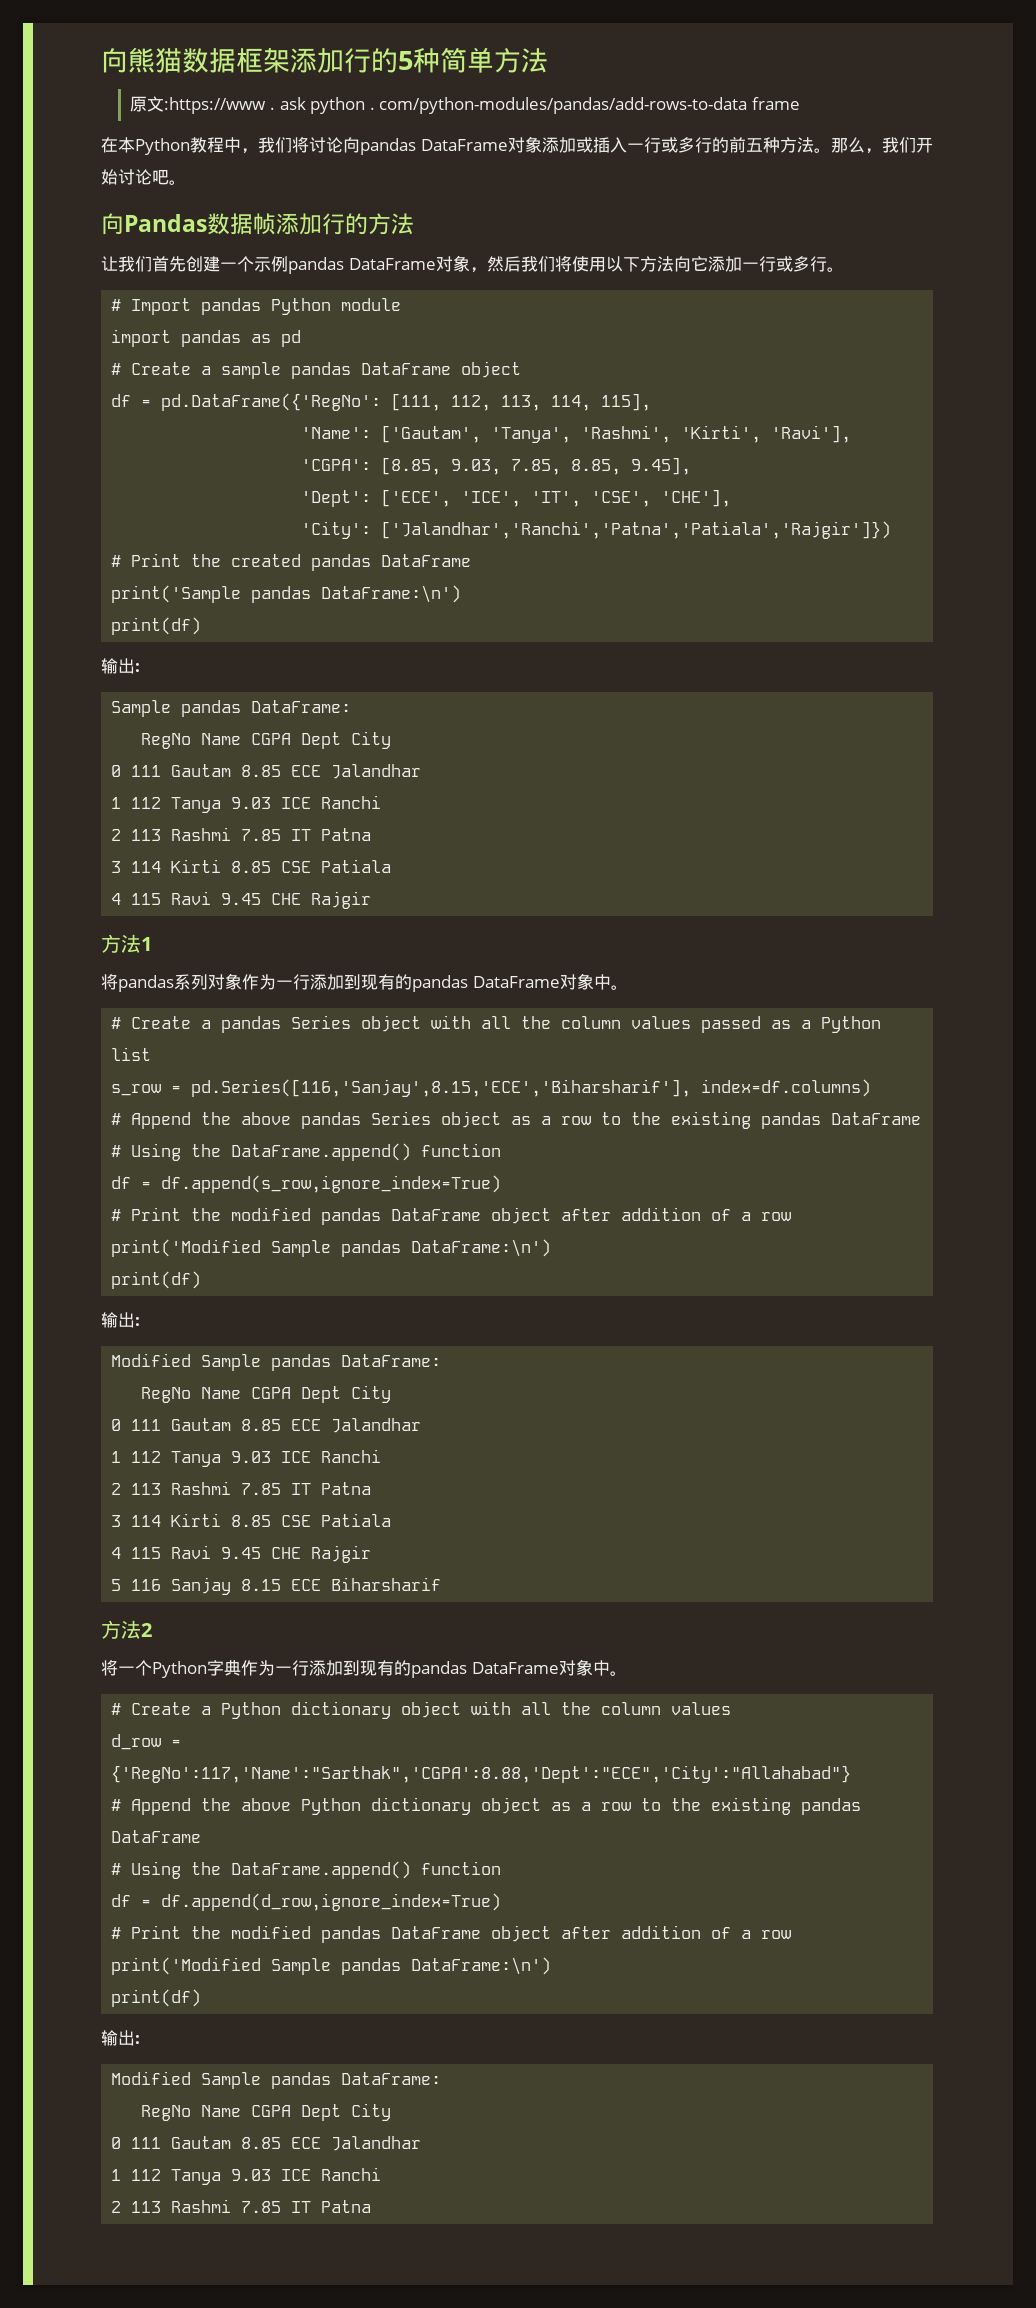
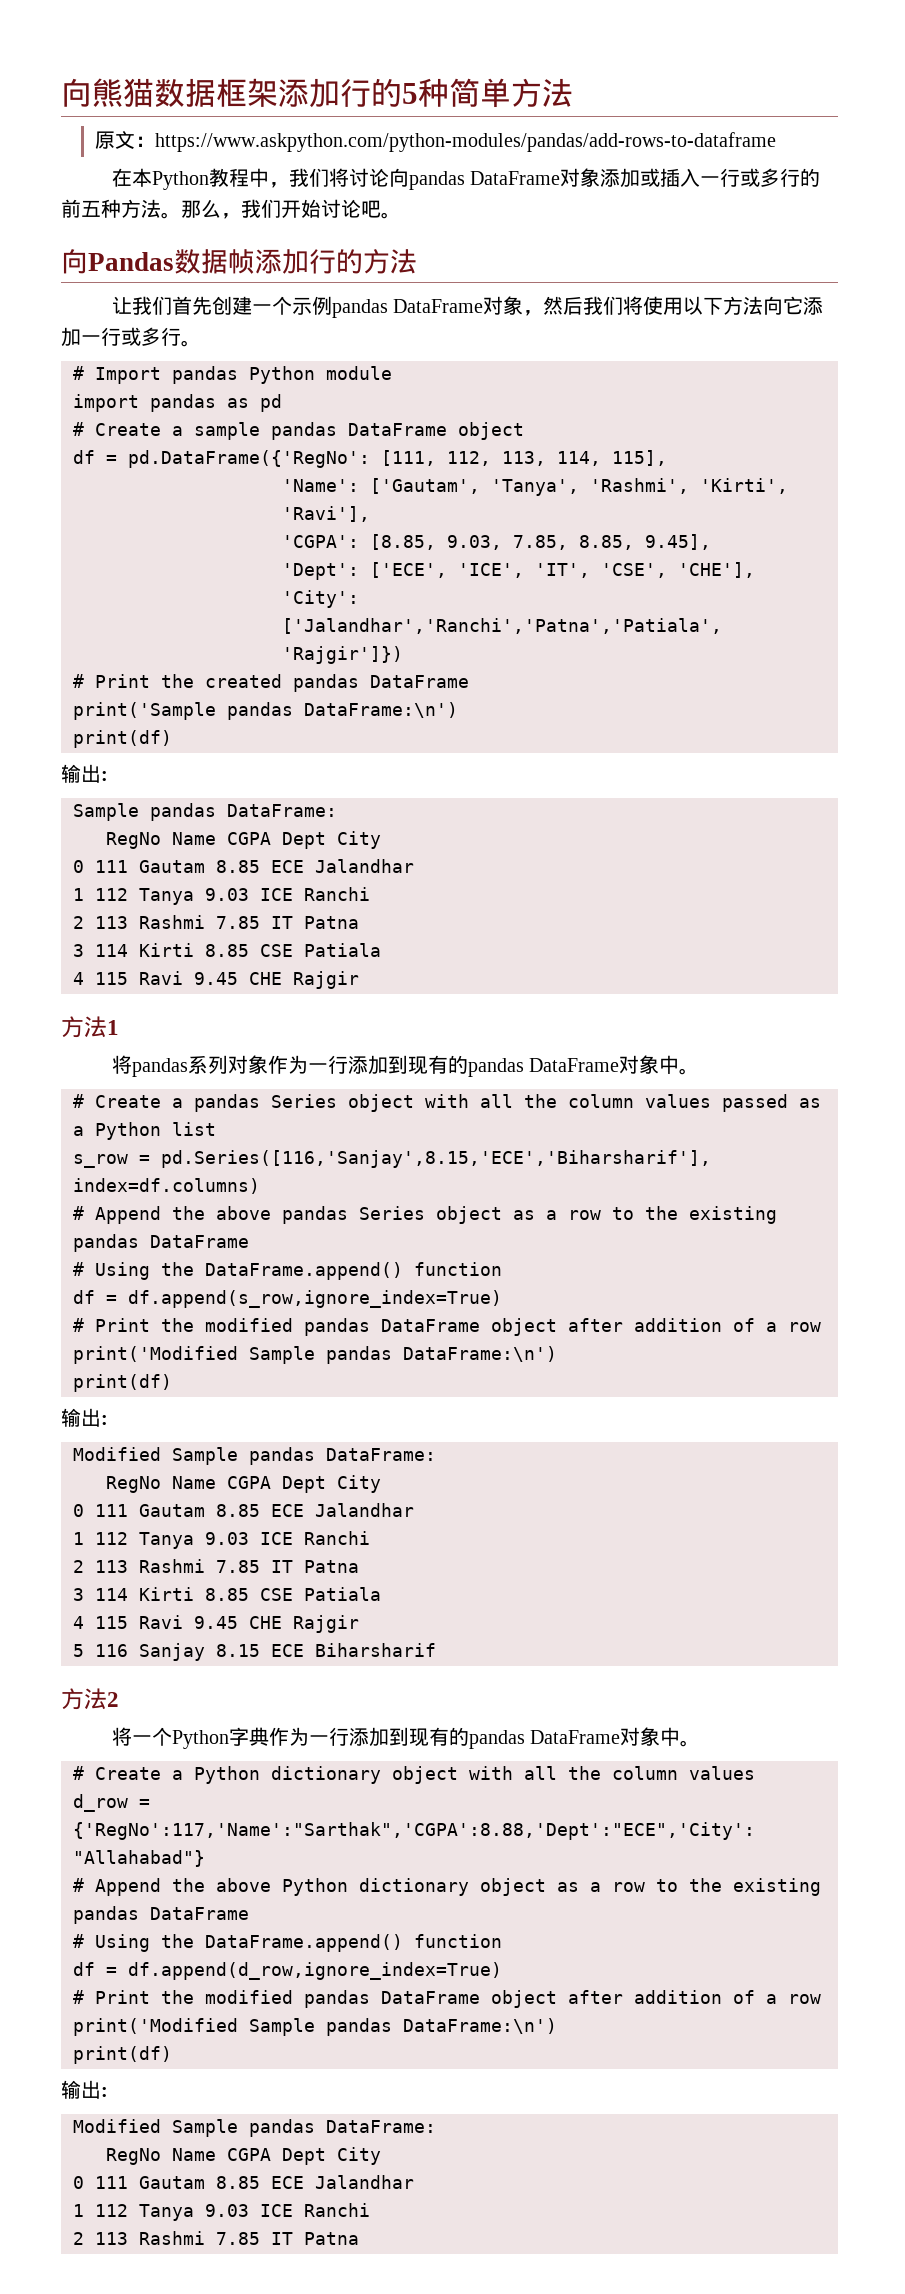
[164,97,800,114] :https://www . ask python . com/python-modules/pandas/add-rows-to-data frame -> [134,132,776,152] ：https://www.askpython.com/python-modules/pandas/add-rows-to-dataframe

